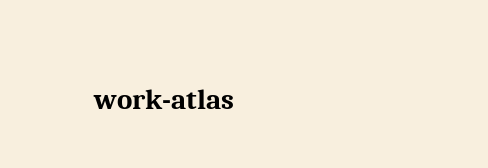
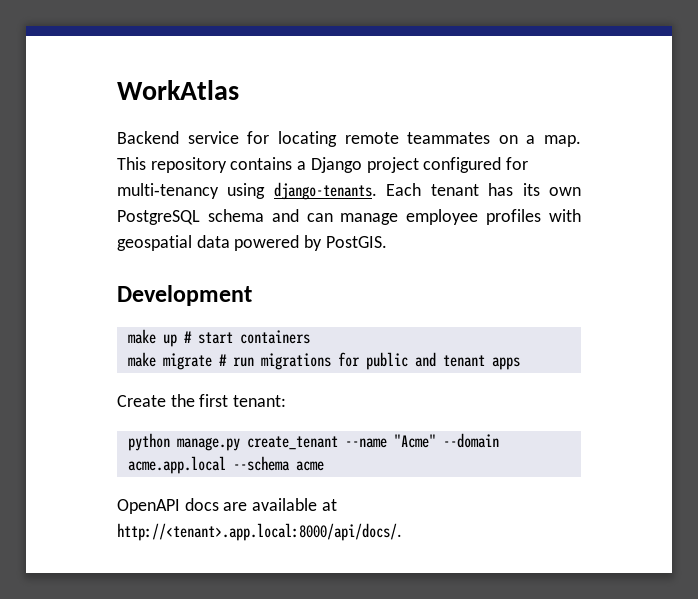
[93,89,234,109] work-atlas -> [117,80,239,100] [117,131,581,147] [117,157,529,173] [117,182,582,200] [117,209,581,225] [117,235,387,251] [117,285,252,306] [127,329,310,347] [127,352,520,370] [117,394,287,407] [127,433,499,451] [127,456,324,474] [117,498,337,514] [117,523,402,541] WorkAtlas // Backend service for locating remote teammates on a map. This repository contains a Django project configured for multi‑tenancy using django-tenants. Each tenant has its own PostgreSQL schema and can manage employee profiles with geospatial data powered by PostGIS. // Development // make up # start containers // make migrate # run migrations for public and tenant apps // Create the first tenant: // python manage.py create_tenant --name "Acme" --domain acme.app.local --schema acme // OpenAPI docs are available at http://<tenant>.app.local:8000/api/docs/.

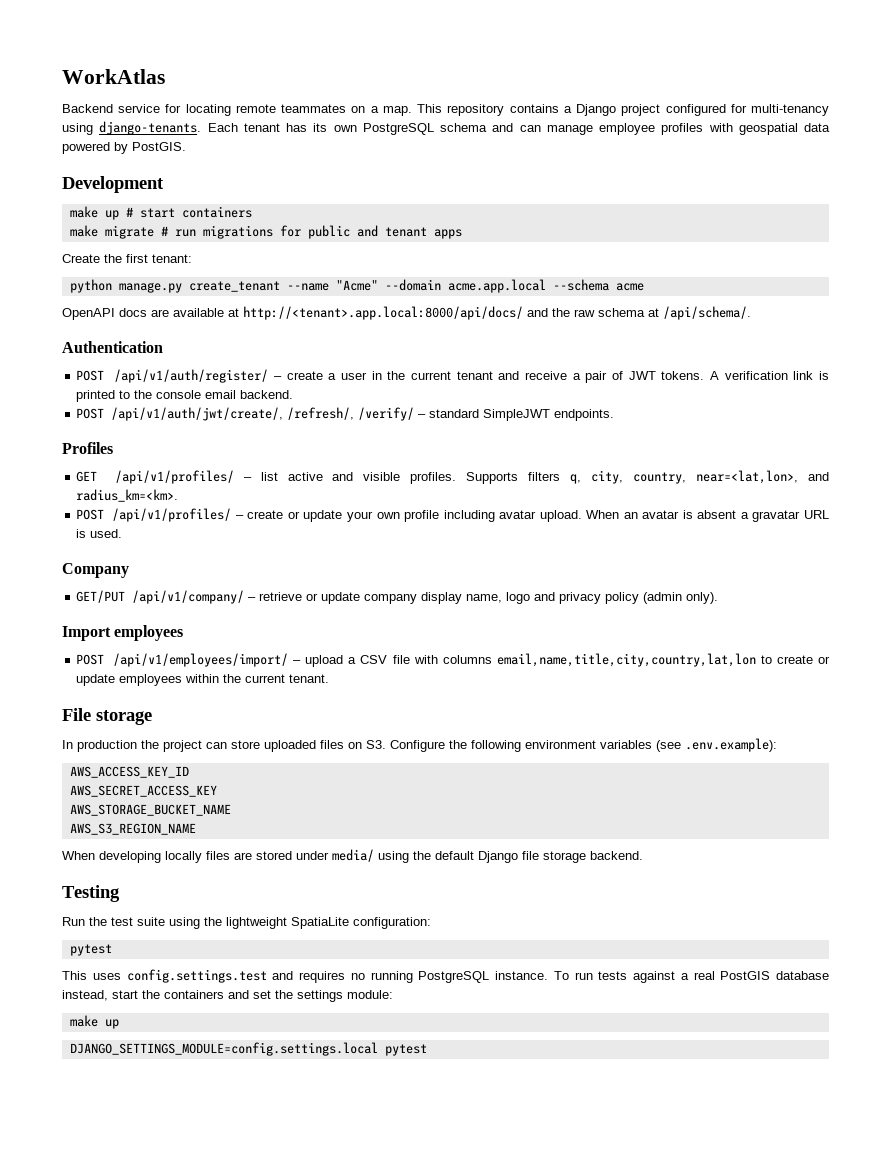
[117,523,402,541] http://<tenant>.app.local:8000/api/docs/. -> [243,306,751,320] [62,341,163,353] [76,369,830,383] [76,390,294,402] [76,407,615,421] [62,442,113,454] [76,470,829,484] [76,489,179,502] [76,508,829,522] [76,529,123,538] [62,563,129,578] [76,590,719,604] [62,625,184,641] [76,653,831,667] [76,674,330,686] [62,708,152,725] [62,738,777,752] [69,766,189,778] [69,785,217,797] [69,804,231,816] [69,823,196,835] [62,849,643,863] [62,885,120,902] [62,917,431,929] [69,944,112,956] [62,969,829,983] [62,990,393,1002] [69,1015,119,1029] [69,1042,427,1056] http://<tenant>.app.local:8000/api/docs/ and the raw schema at /api/schema/. // Authentication // POST /api/v1/auth/register/ – create a user in the current tenant and receive a pair of JWT tokens. A verification link is printed to the console email backend. // POST /api/v1/auth/jwt/create/, /refresh/, /verify/ – standard SimpleJWT endpoints. // Profiles // GET /api/v1/profiles/ – list active and visible profiles. Supports filters q, city, country, near=<lat,lon>, and radius_km=<km>. // POST /api/v1/profiles/ – create or update your own profile including avatar upload. When an avatar is absent a gravatar URL is used. // Company // GET/PUT /api/v1/company/ – retrieve or update company display name, logo and privacy policy (admin only). // Import employees // POST /api/v1/employees/import/ – upload a CSV file with columns email,name,title,city,country,lat,lon to create or update employees within the current tenant. // File storage // In production the project can store uploaded files on S3. Configure the following environment variables (see .env.example): // AWS_ACCESS_KEY_ID // AWS_SECRET_ACCESS_KEY // AWS_STORAGE_BUCKET_NAME // AWS_S3_REGION_NAME // When developing locally files are stored under media/ using the default Django file storage backend. // Testing // Run the test suite using the lightweight SpatiaLite configuration: // pytest // This uses config.settings.test and requires no running PostgreSQL instance. To run tests against a real PostGIS database instead, start the containers and set the settings module: // make up // DJANGO_SETTINGS_MODULE=config.settings.local pytest

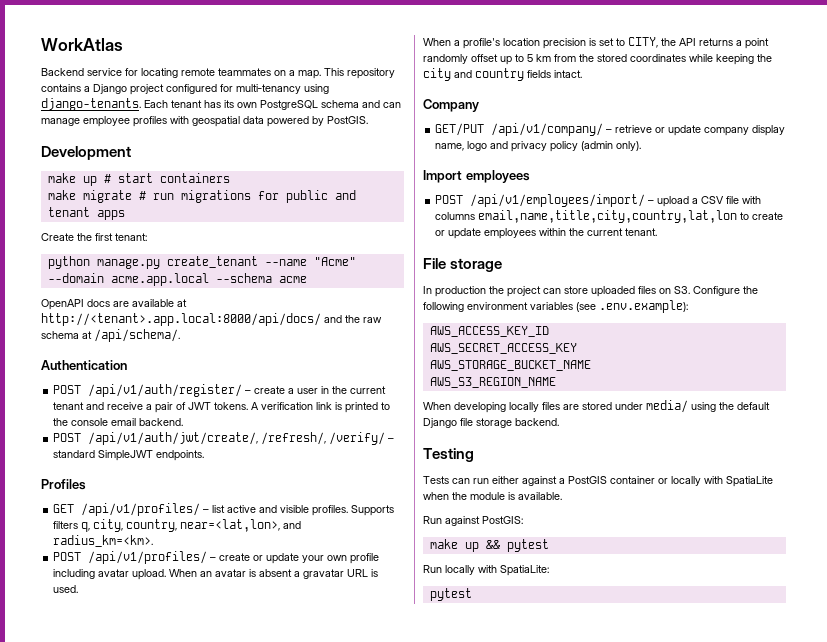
(123, 533) none -> [423,37,769,49] [423,54,772,65] [423,68,582,81] // When a profile's location precision is set to CITY, the API returns a point randomly offset up to 5 km from the stored coordinates while keeping the city and country fields intact.
[62,917,431,929] [69,944,112,956] [62,969,829,983] [62,990,393,1002] [69,1015,119,1029] [69,1042,378,1056] Run the test suite using the lightweight SpatiaLite configuration: // pytest // This uses config.settings.test and requires no running PostgreSQL instance. To run tests against a real PostGIS database instead, start the containers and set the settings module: // make up // DJANGO_SETTINGS_MODULE=config.settings.local -> [423,476,773,487] [423,492,562,500] [423,516,523,526] [429,539,549,552] [423,565,549,576] Tests can run either against a PostGIS container or locally with SpatiaLite when the module is available. // Run against PostGIS: // make up && pytest // Run locally with SpatiaLite: //

